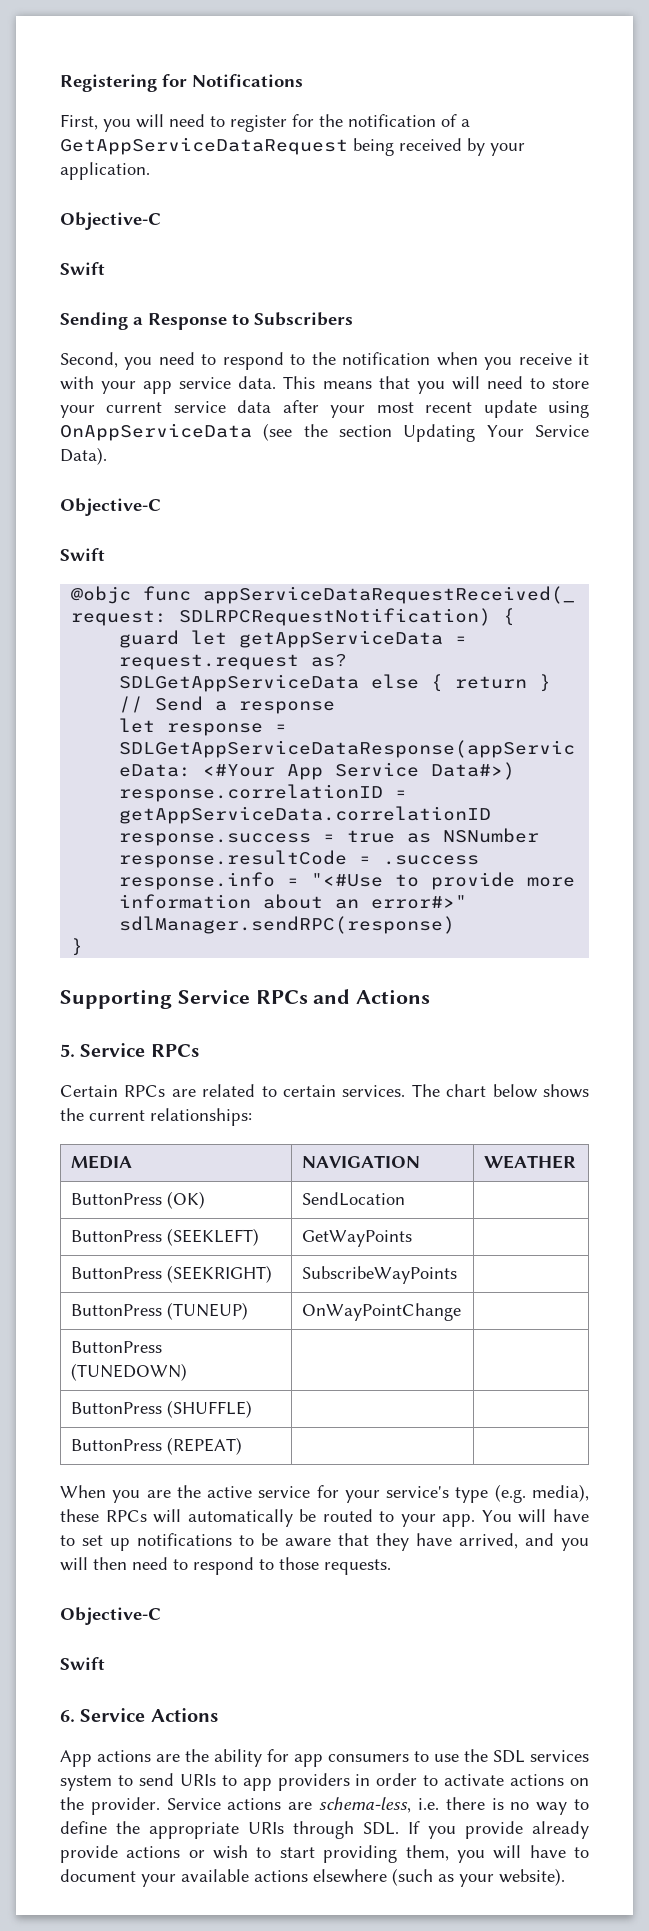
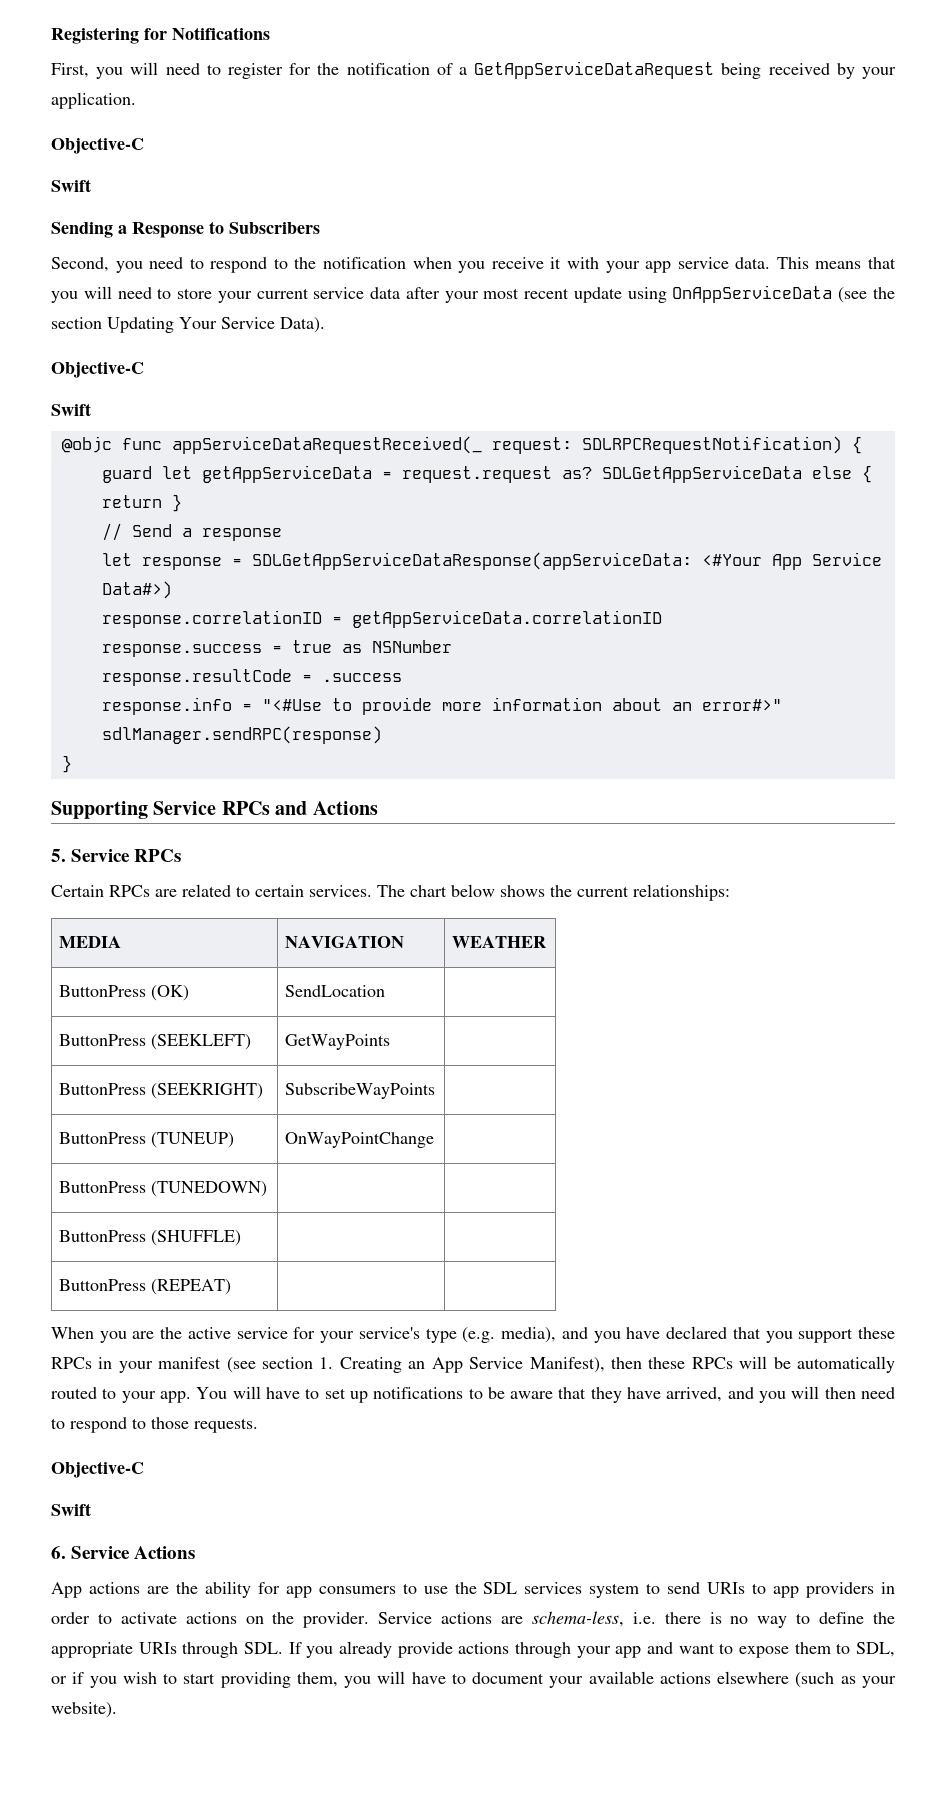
(589, 1493) none -> [561,1326,895,1343] [51,1357,642,1373] and you have declared that you support these RPCs in your manifest (see section 1. Creating an App Service Manifest), then
[187,1509,317,1527] automatically be -> [773,1356,895,1373] be automatically
[465,1821,523,1839] provide -> (334, 1652) none
[188,1850,205,1858] or -> [515,1642,895,1658] [51,1672,117,1688] through your app and want to expose them to SDL, or if you

